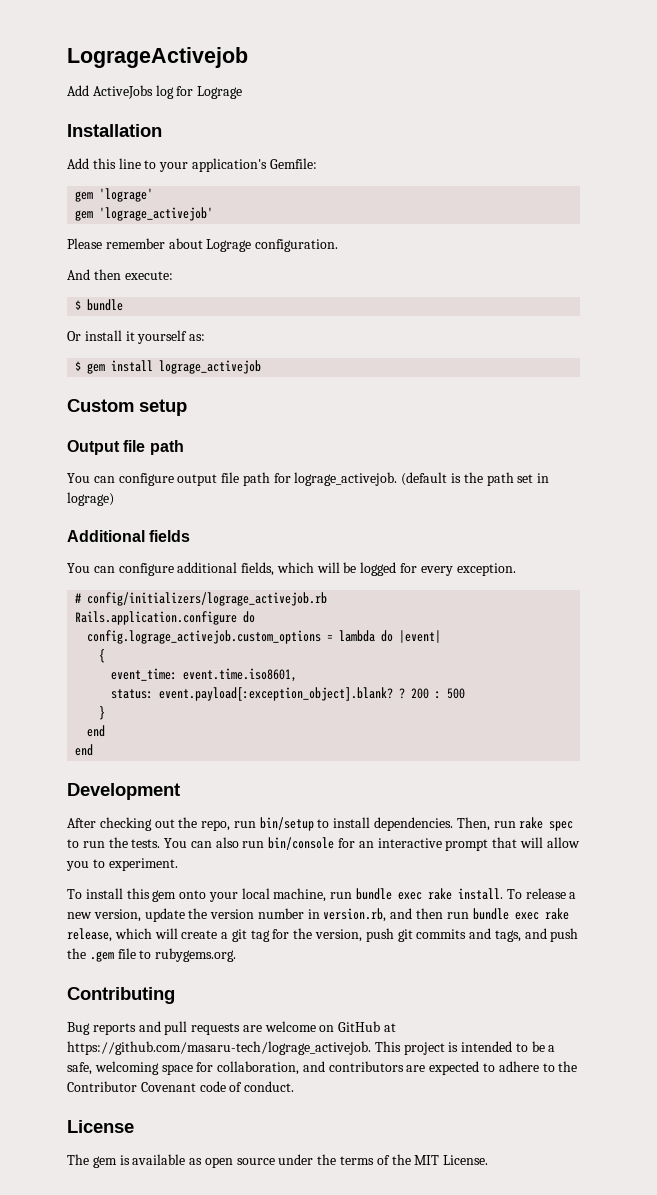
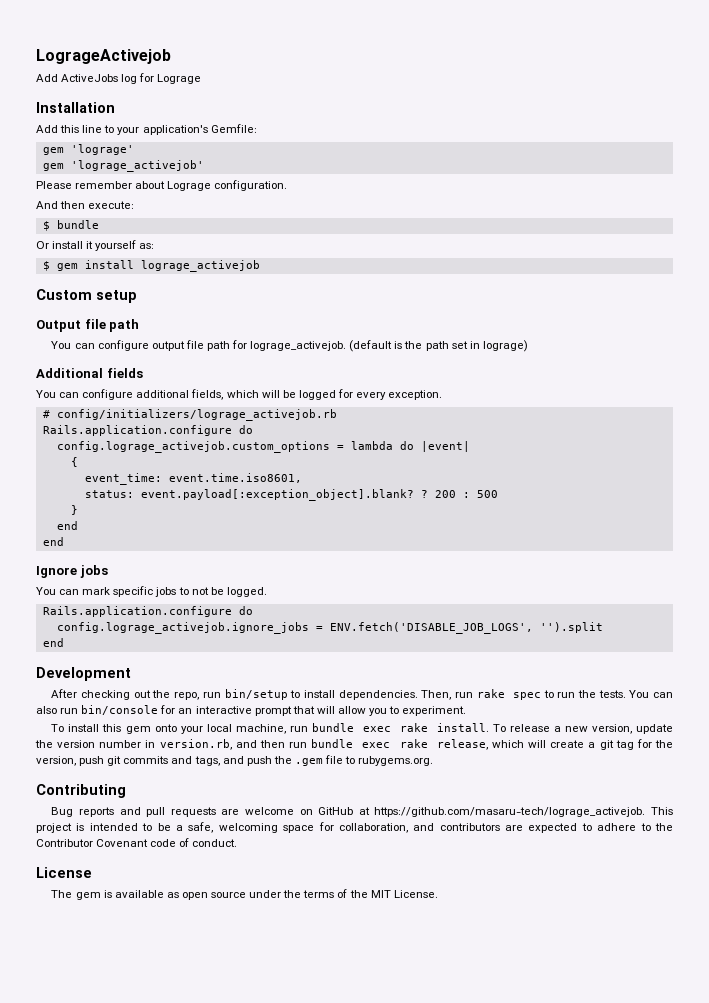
(94, 750) none -> [36,565,108,578] [36,586,267,597] [42,606,253,617] [56,622,603,634] [42,638,64,647] // Ignore jobs // You can mark specific jobs to not be logged. // Rails.application.configure do // config.lograge_activejob.ignore_jobs = ENV.fetch('DISABLE_JOB_LOGS', '').split // end

